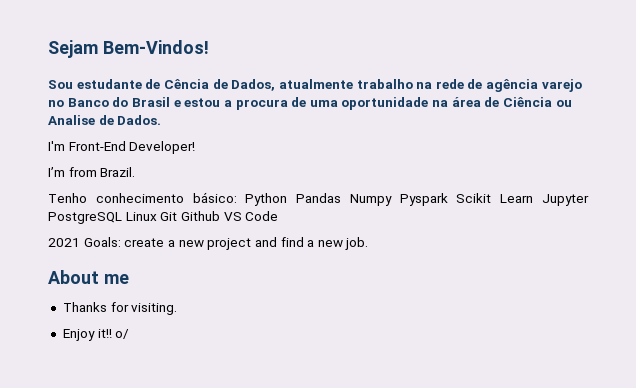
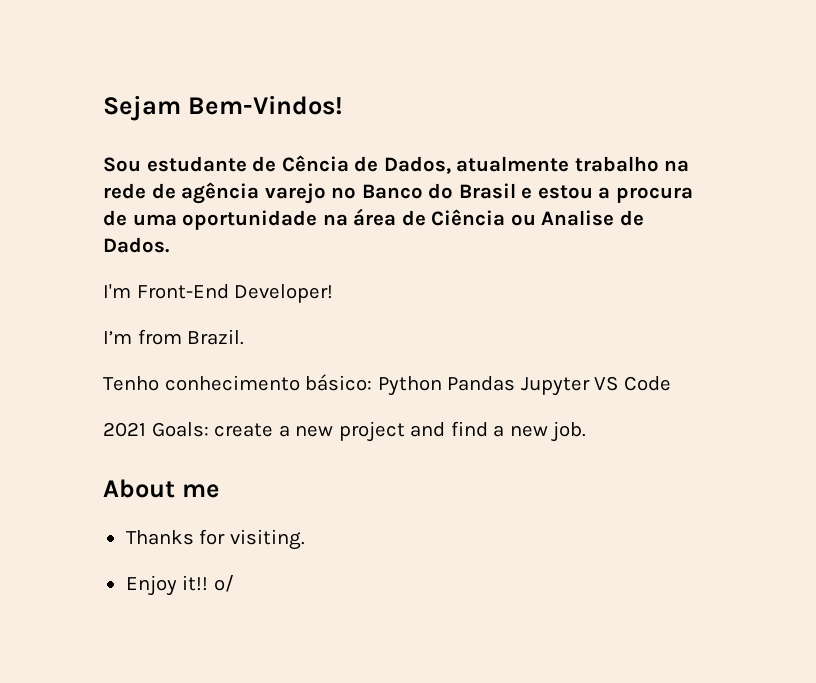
[349,193,589,206] [48,211,220,224] Numpy Pyspark Scikit Learn Jupyter PostgreSQL Linux Git Github -> [520,377,590,396] Jupyter

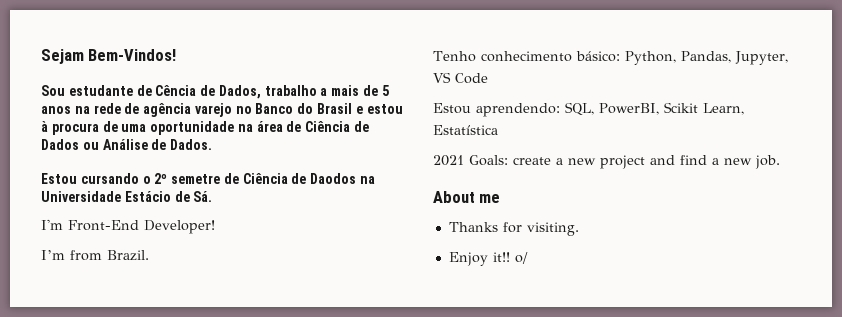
[456,156,659,172] atualmente trabalho -> [264,85,389,96] [41,106,71,114] trabalho a mais de 5 anos
[598,187,611,199] a -> [41,121,48,132] à
[510,210,644,226] [103,237,169,253] ou Analise de Dados. -> [354,121,370,132] [41,139,213,150] [41,173,376,184] [41,191,213,202] de Dados ou Análise de Dados. // Estou cursando o 2º semetre de Ciência de Daodos na Universidade Estácio de Sá.
[377,376,590,396] Python Pandas Jupyter -> [624,51,788,65] Python, Pandas, Jupyter,
(671, 383) none -> [433,102,744,117] [433,125,498,135] // Estou aprendendo: SQL, PowerBI, Scikit Learn, Estatística

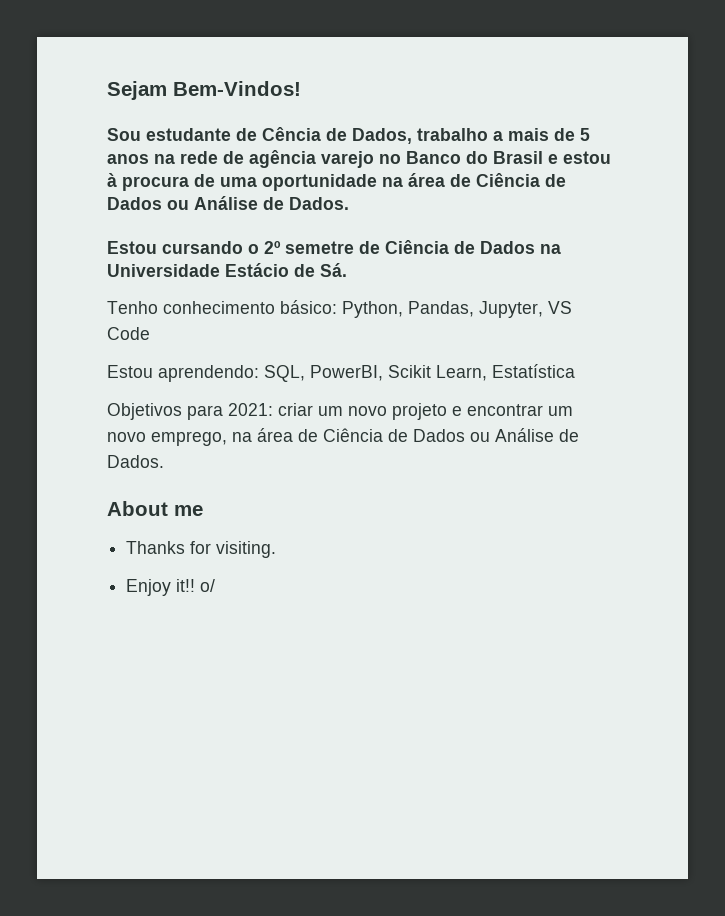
[310,173,357,184] Daodos -> [480,241,535,254] Dados
[41,219,215,234] [41,250,149,261] // I'm Front-End Developer! // I’m from Brazil. -> (347, 270) none
[433,155,780,169] 2021 Goals: create a new project and find a new job. -> [107,403,573,420] [107,428,579,446] [107,455,164,468] Objetivos para 2021: criar um novo projeto e encontrar um novo emprego, na área de Ciência de Dados ou Análise de Dados.

